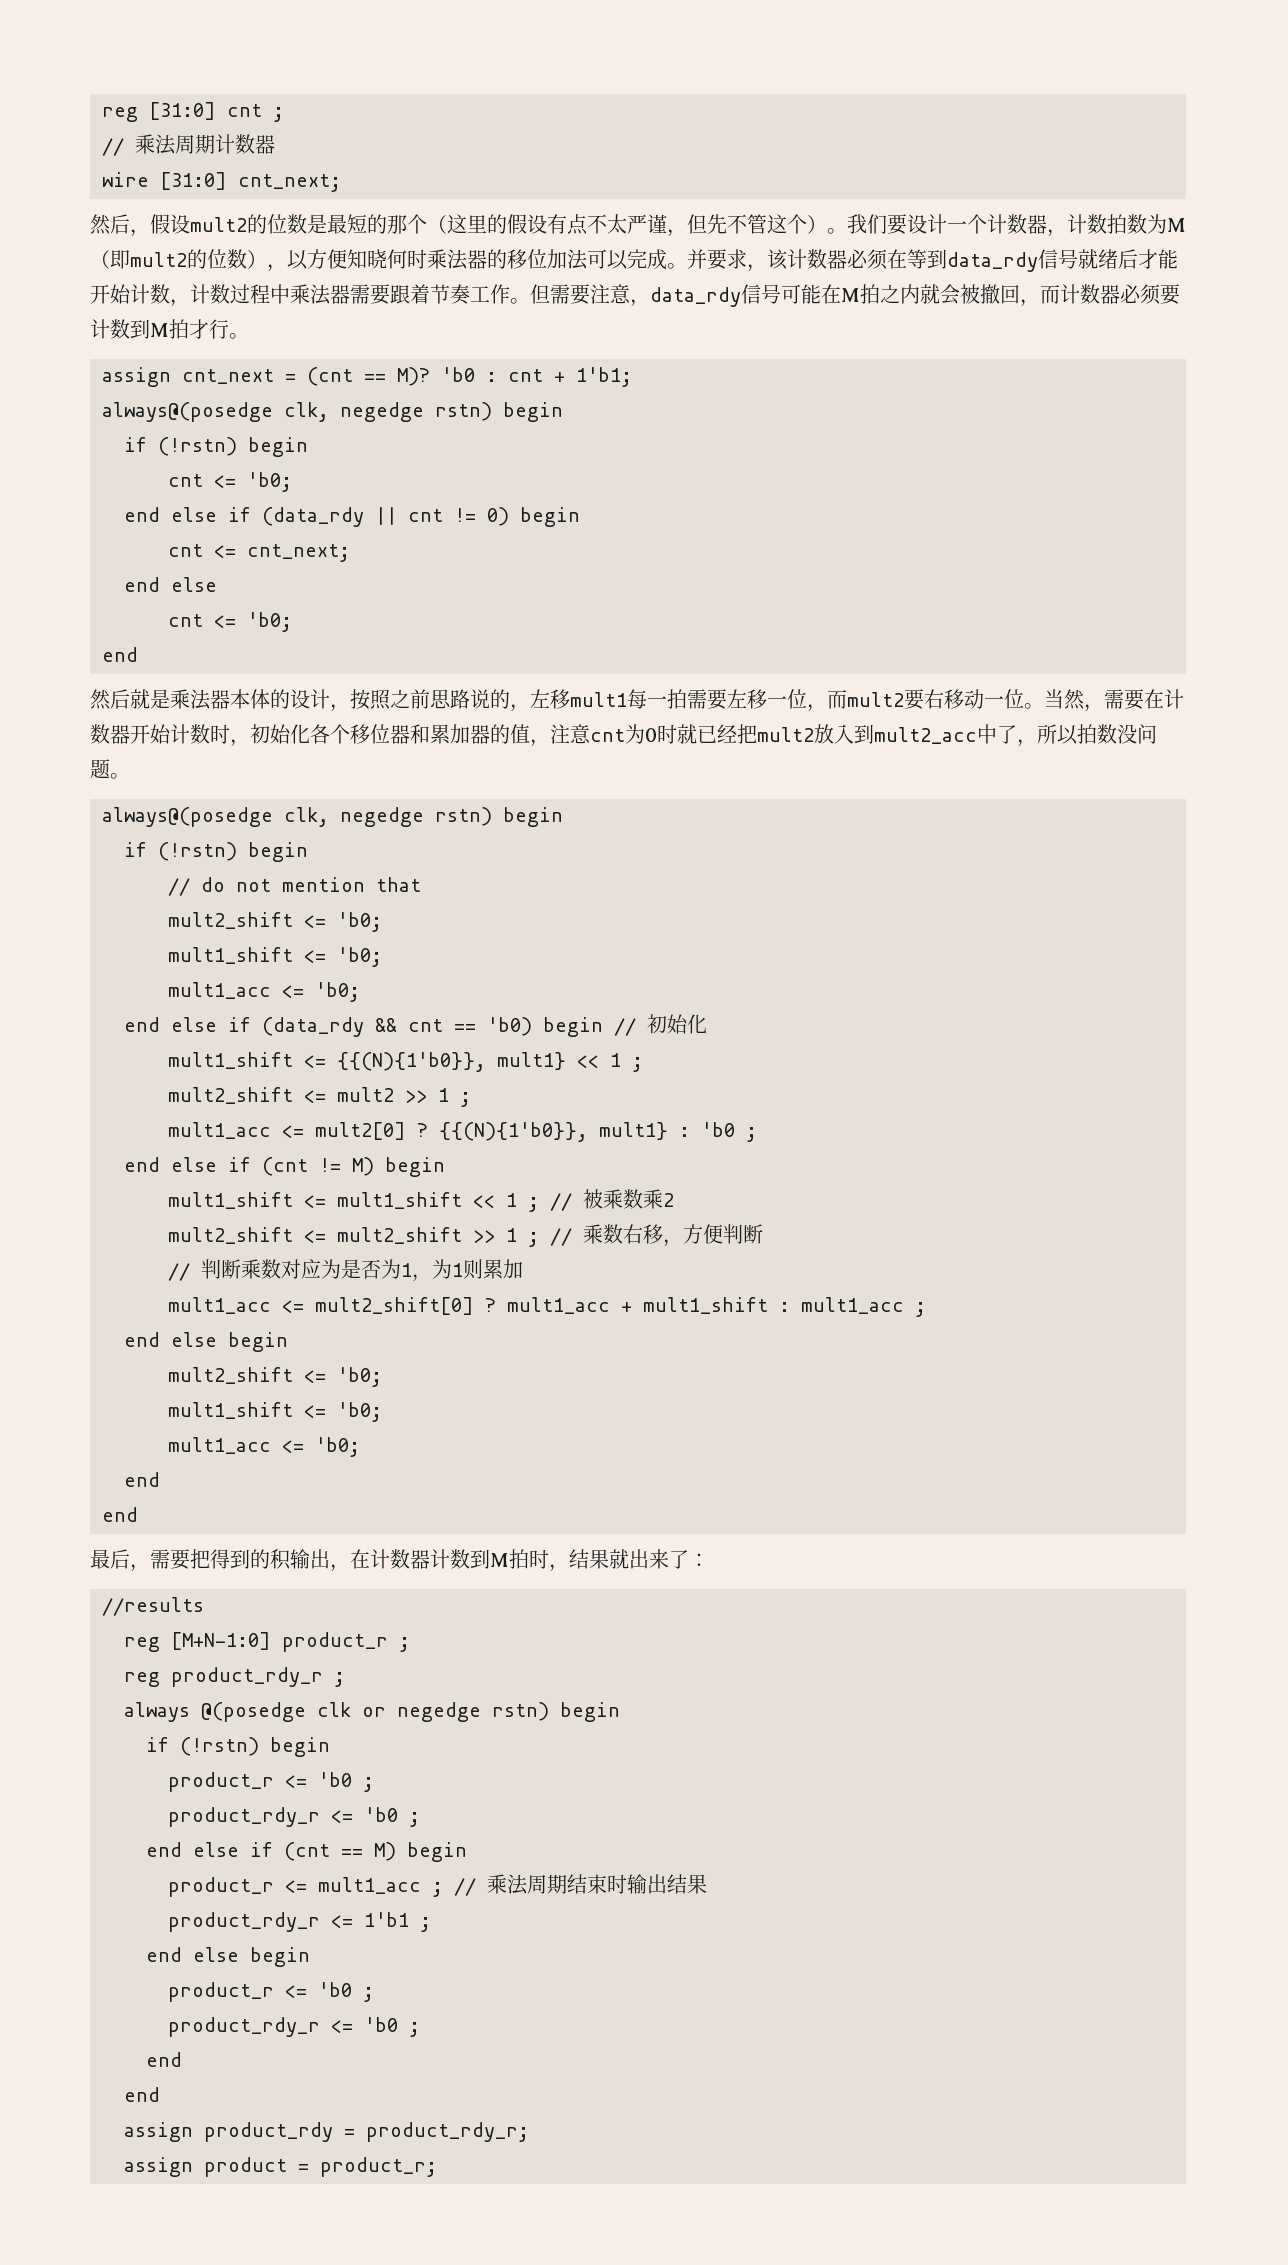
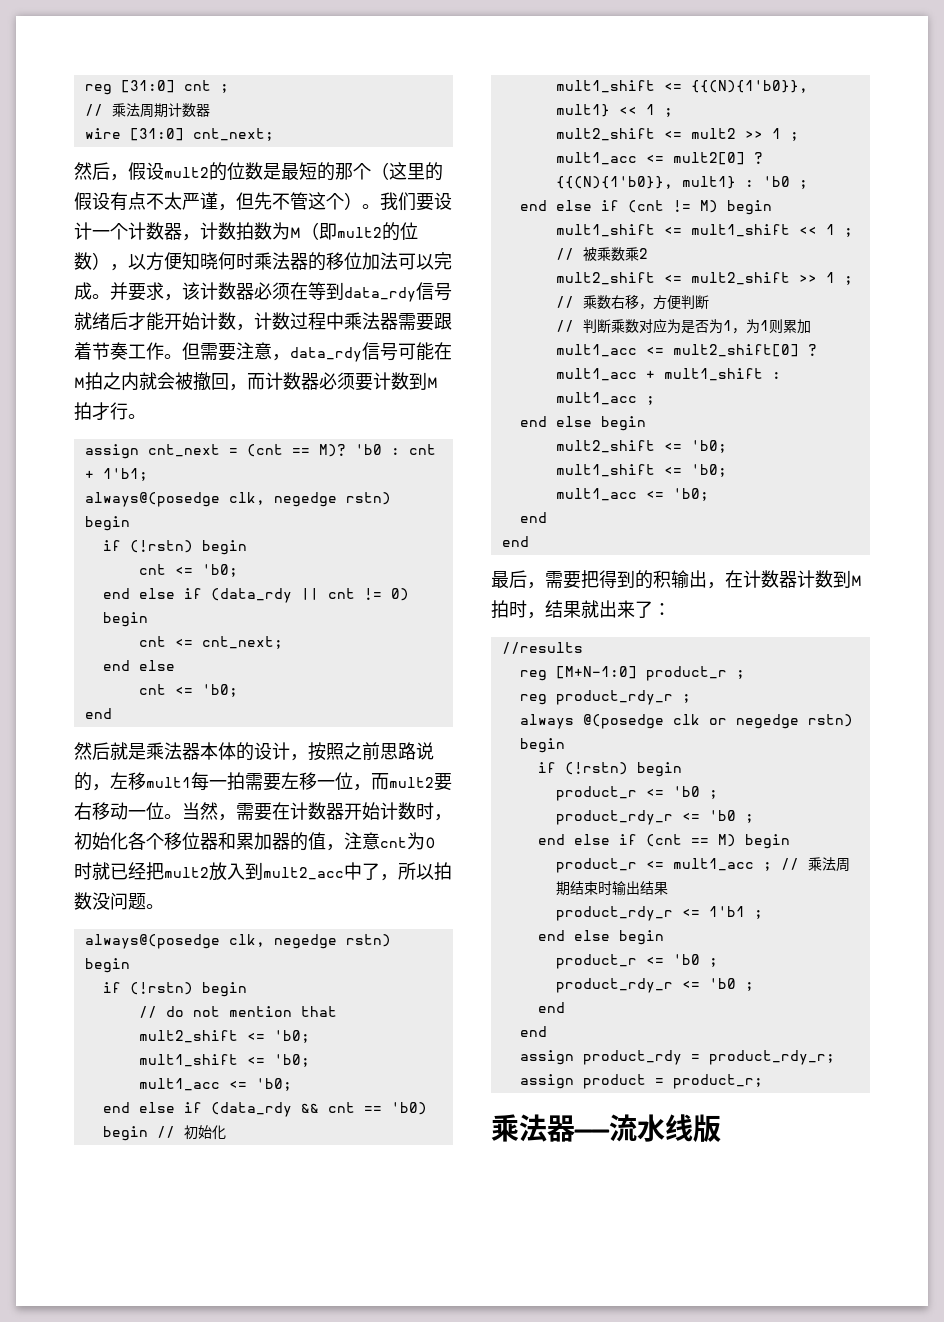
(437, 2167) none -> [491,1114,721,1142] // 乘法器——流水线版

